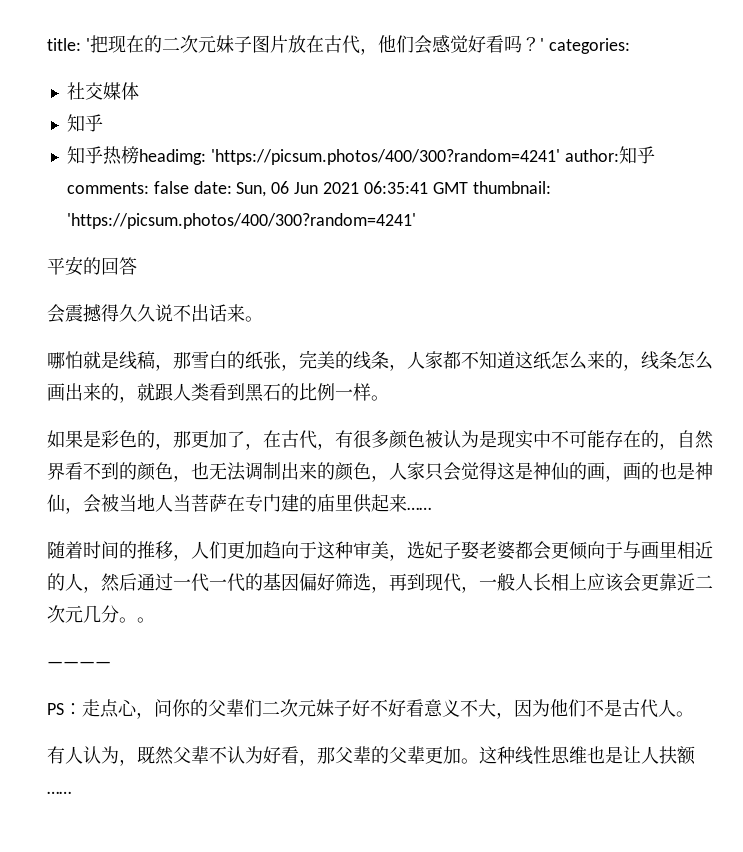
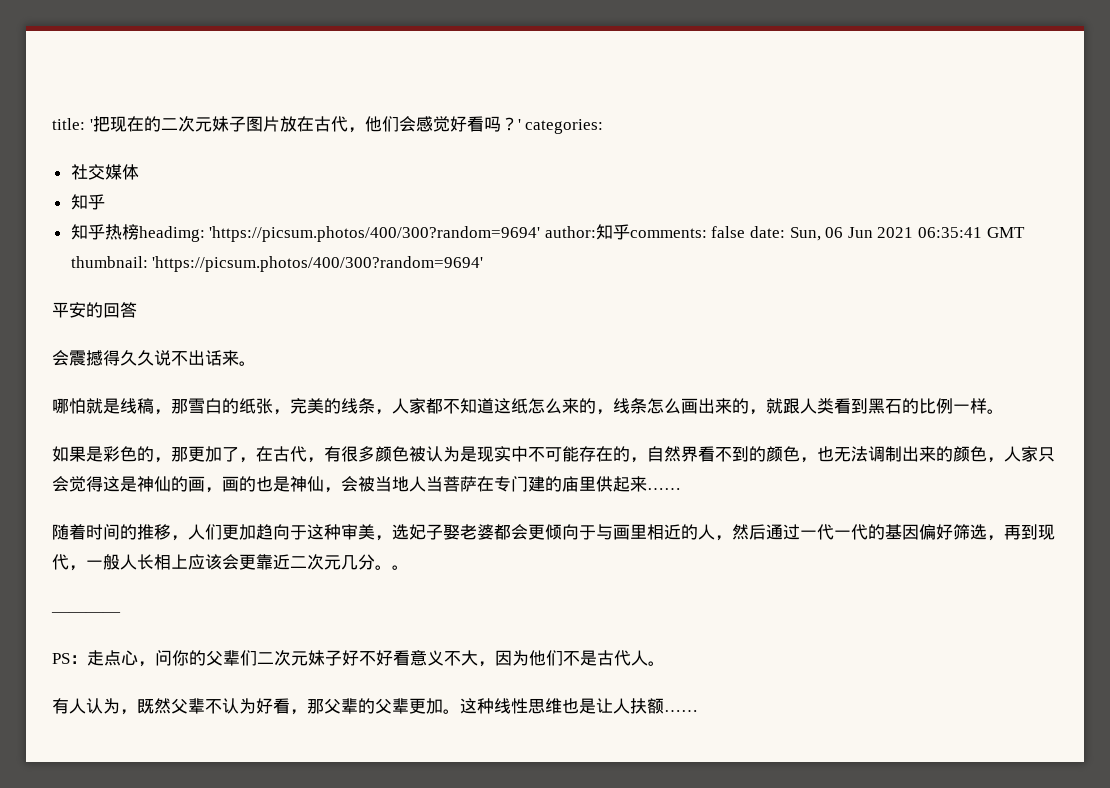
[210,149,560,165] 'https://picsum.photos/400/300?random=4241' -> [209,226,541,242] 'https://picsum.photos/400/300?random=9694'
[66,213,416,229] 'https://picsum.photos/400/300?random=4241' -> [152,256,484,272] 'https://picsum.photos/400/300?random=9694'

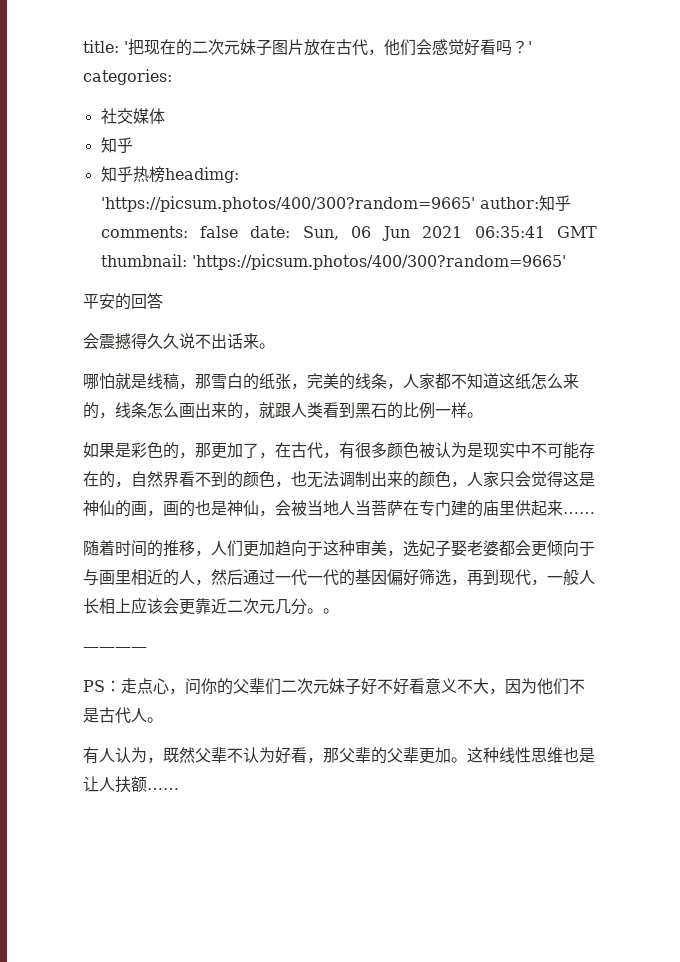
[209,226,541,242] 'https://picsum.photos/400/300?random=9694' -> [100,196,475,212] 'https://picsum.photos/400/300?random=9665'
[152,256,484,272] 'https://picsum.photos/400/300?random=9694' -> [191,254,566,270] 'https://picsum.photos/400/300?random=9665'

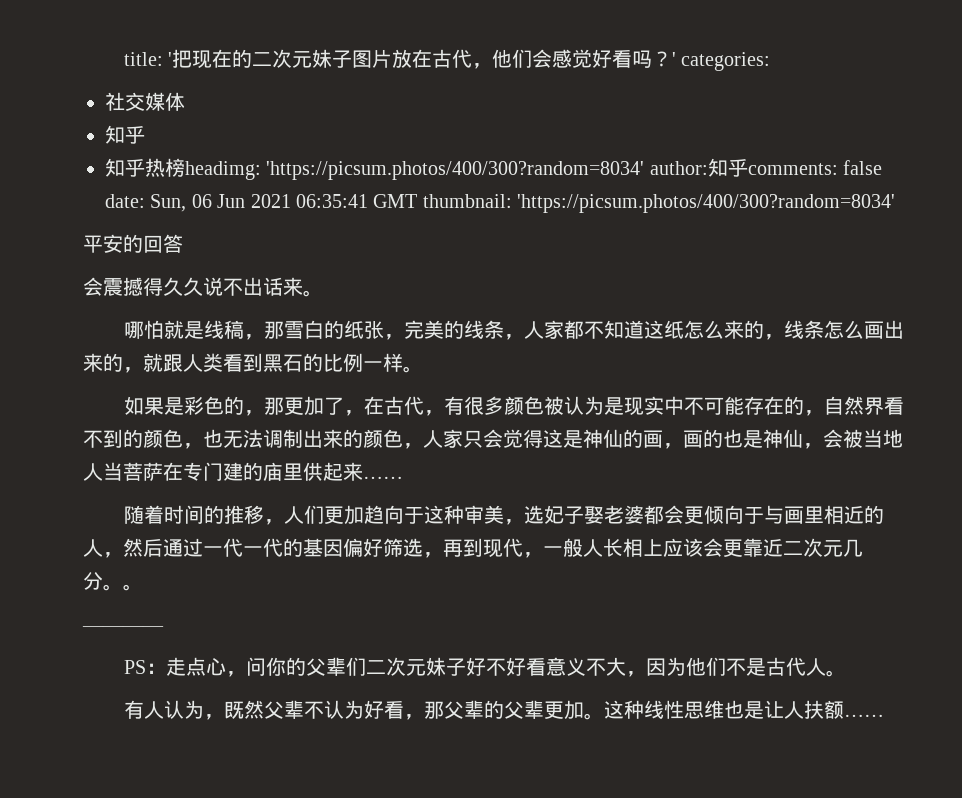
[100,196,475,212] 'https://picsum.photos/400/300?random=9665' -> [266,161,645,180] 'https://picsum.photos/400/300?random=8034'
[191,254,566,270] 'https://picsum.photos/400/300?random=9665' -> [517,194,896,213] 'https://picsum.photos/400/300?random=8034'

